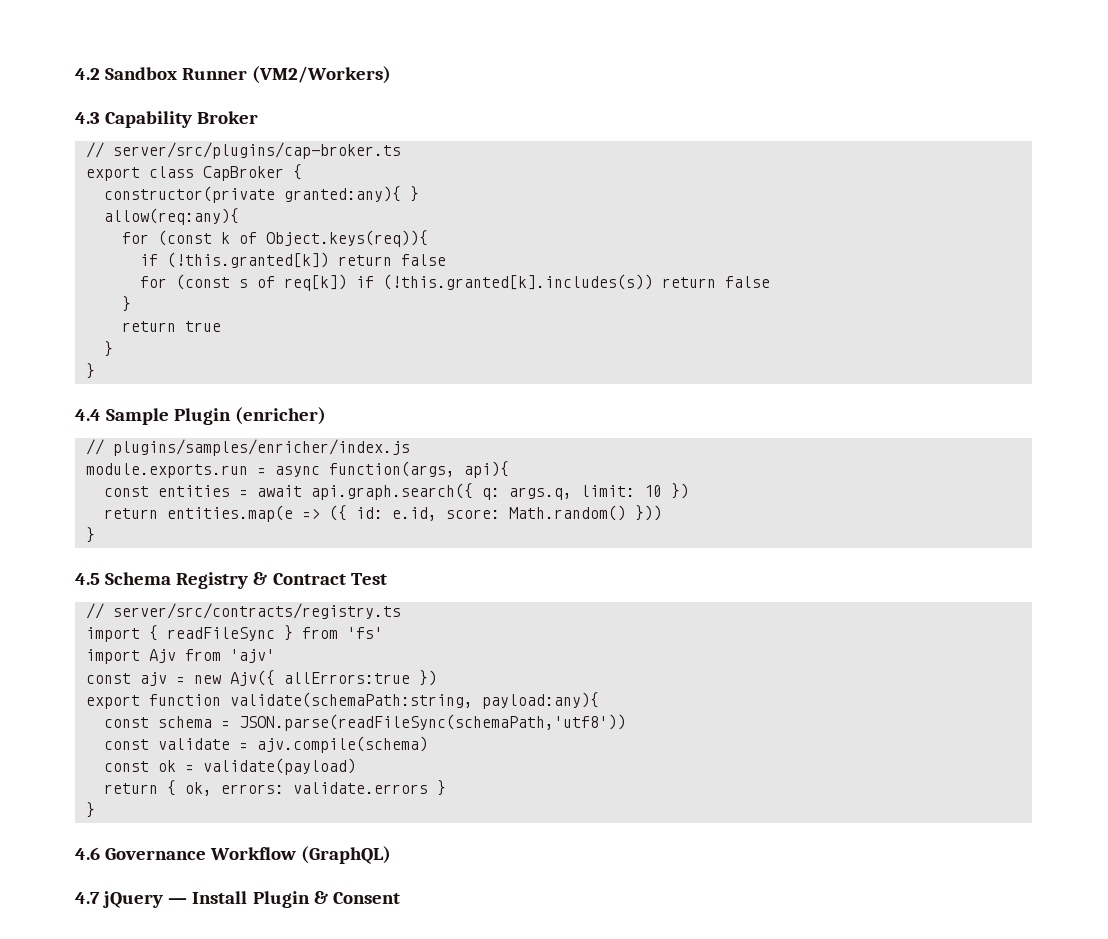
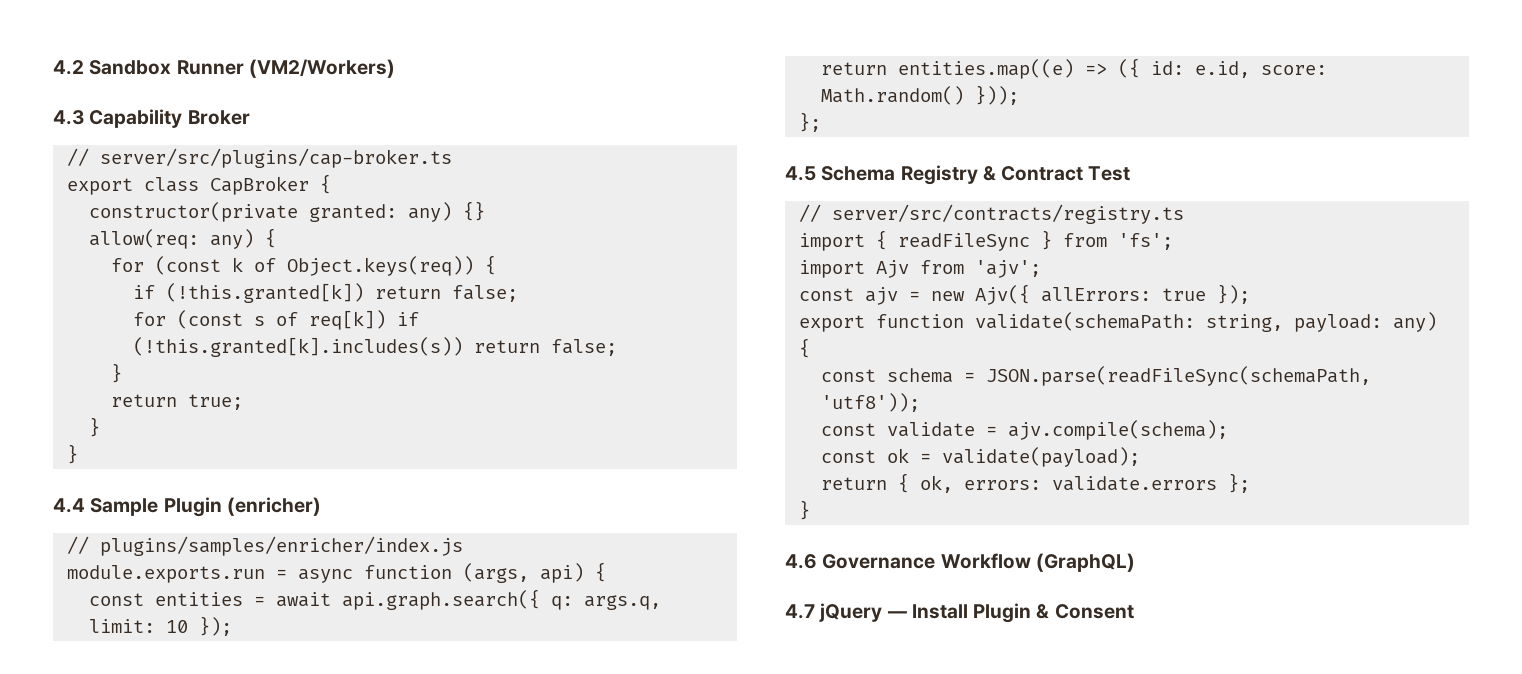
[283,186,419,202] [103,208,239,225] granted:any){ } // allow(req:any){ -> [308,201,485,222] [88,228,276,249] granted: any) {} // allow(req: any) {
[265,230,428,247] Object.keys(req)){ -> [286,255,496,276] Object.keys(req)) {
[400,254,446,266] false -> [451,285,518,302] false;
[724,276,770,288] false -> [550,339,617,356] false;
[184,321,221,332] true -> [187,394,243,410] true;
[328,461,509,478] function(args, api){ -> [363,562,606,583] function (args, api) {
[670,483,689,499] [103,505,293,522] }) // return entities.map(e -> [198,616,232,636] [820,59,1074,79] }); // return entities.map((e)
[634,505,662,521] [85,527,95,543] })) // } -> [974,85,1019,105] [798,112,821,132] })); // };
[346,627,383,639] 'fs' -> [1117,233,1173,250] 'fs';
[229,649,275,663] 'ajv' -> [974,260,1041,278] 'ajv';
[283,670,437,686] allErrors:true }) -> [1040,284,1250,304] allErrors: true });
[229,692,599,709] validate(schemaPath:string, payload:any){ -> [974,312,1437,332] [798,338,810,358] validate(schemaPath: string, payload: any) {
[238,714,626,731] JSON.parse(readFileSync(schemaPath,'utf8')) -> [985,366,1371,386] [820,393,920,412] JSON.parse(readFileSync(schemaPath, 'utf8'));
[256,736,428,753] ajv.compile(schema) -> [1007,420,1228,440] ajv.compile(schema);
[202,758,356,775] validate(payload) -> [941,447,1140,467] validate(payload);
[436,780,446,796] } -> [1227,473,1250,493] };

